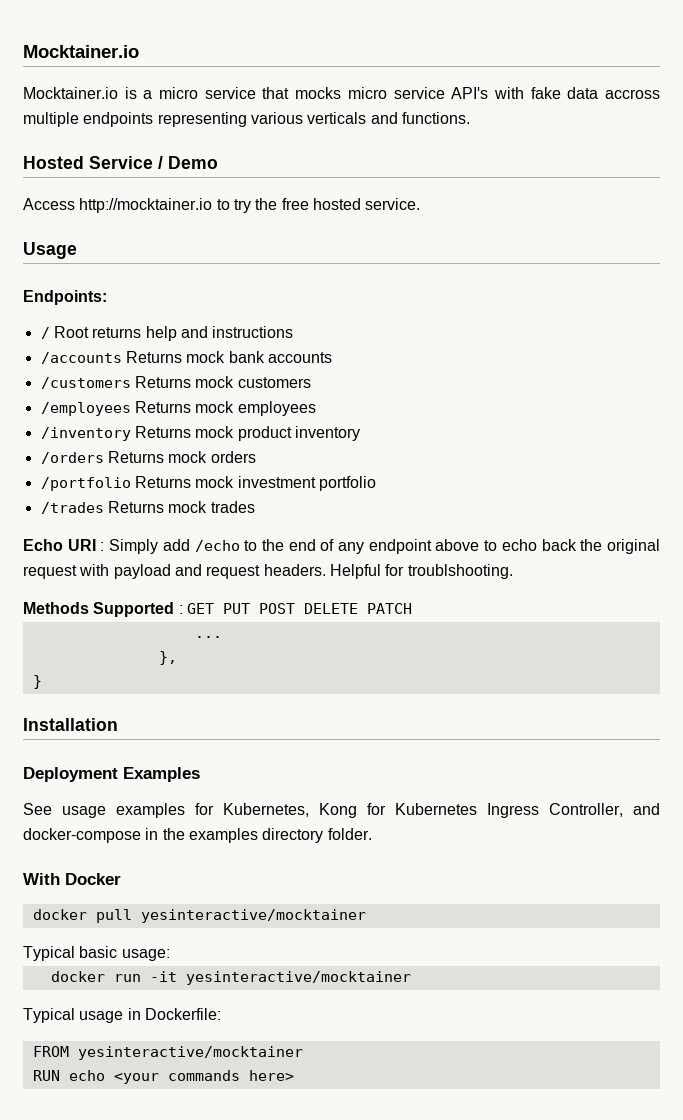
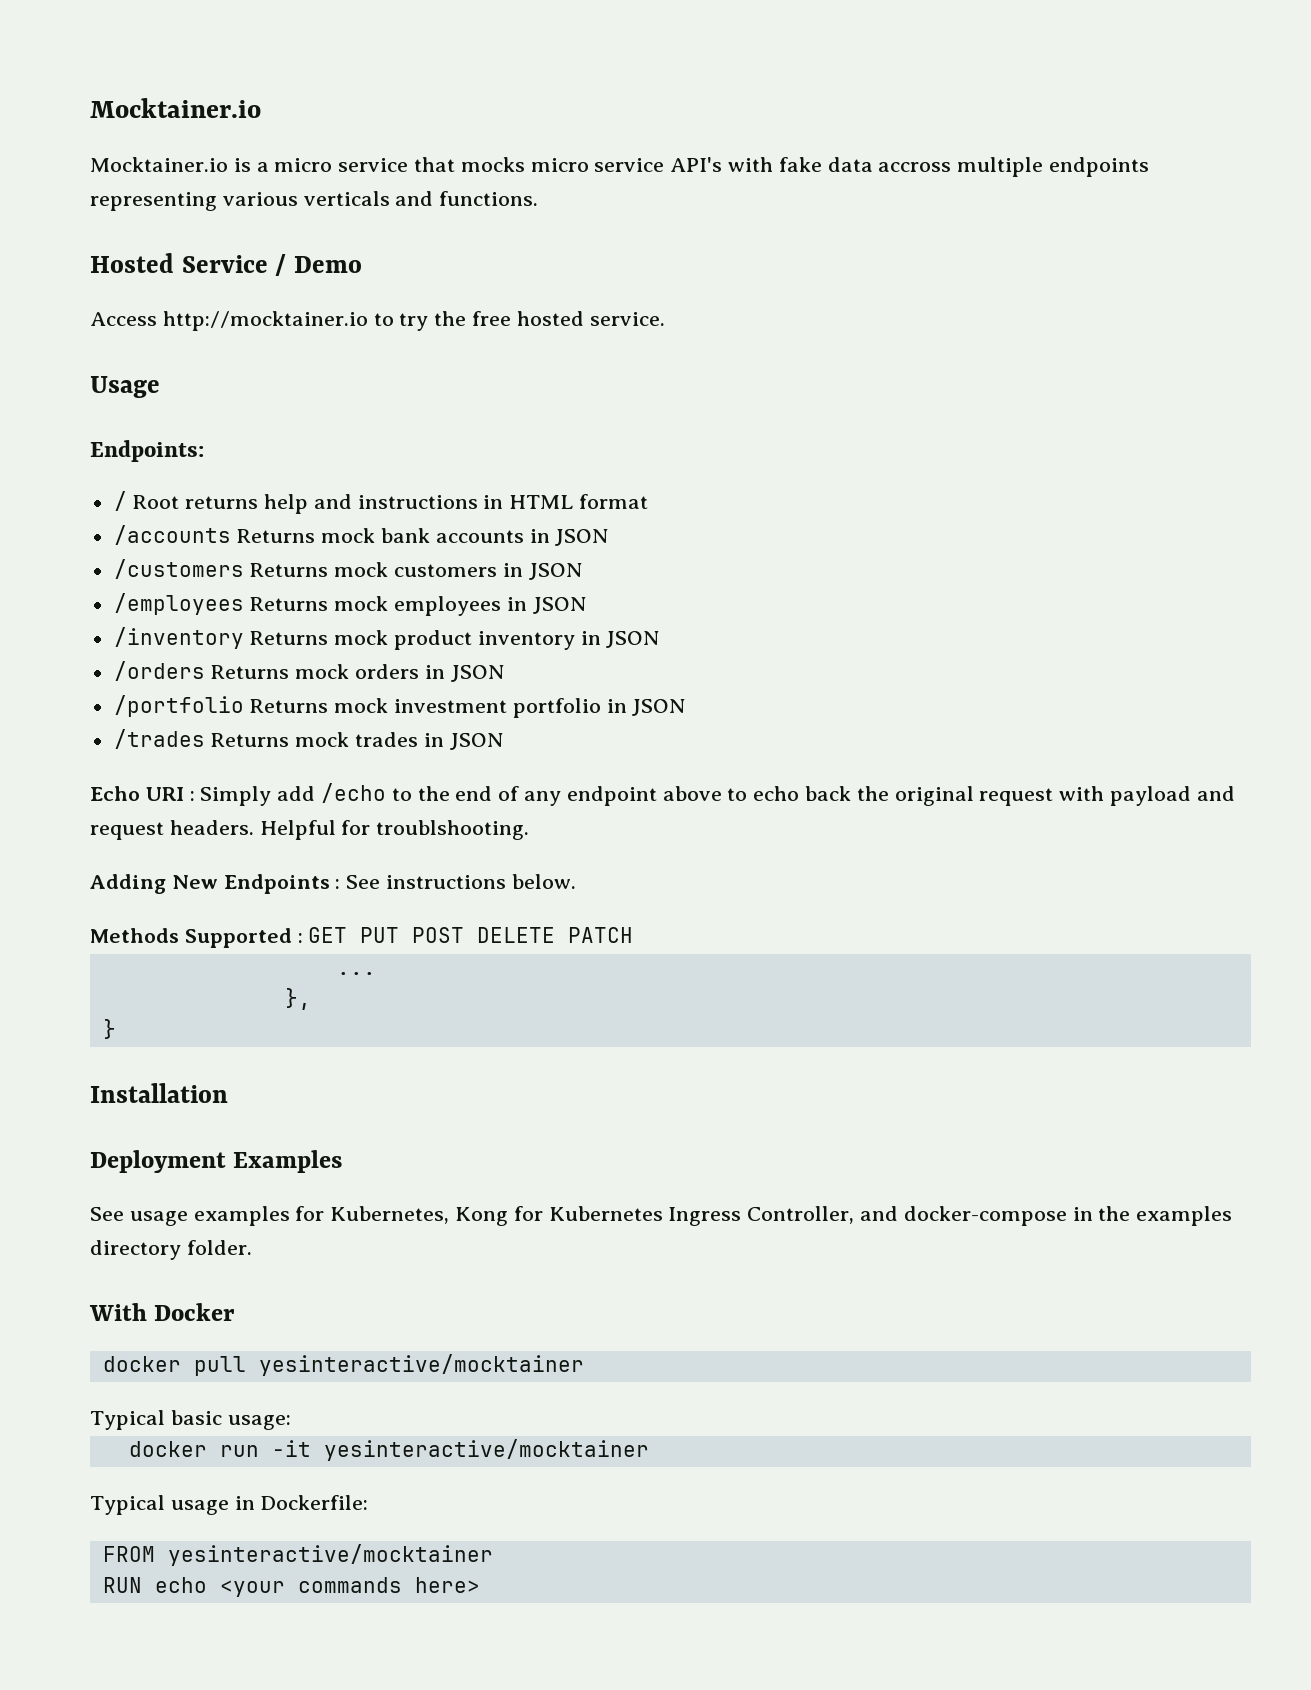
(294, 332) none -> [483,494,649,509] in HTML format
(332, 357) none -> [529,529,609,546] in JSON
(311, 382) none -> [502,563,582,580] in JSON
(316, 408) none -> [506,597,586,614] in JSON
(360, 433) none -> [580,631,660,648] in JSON
(256, 457) none -> [424,665,504,682] in JSON
(376, 483) none -> [606,699,686,716] in JSON
(255, 507) none -> [423,733,503,750] in JSON
(513, 571) none -> [90,874,576,894] // Adding New Endpoints : See instructions below.

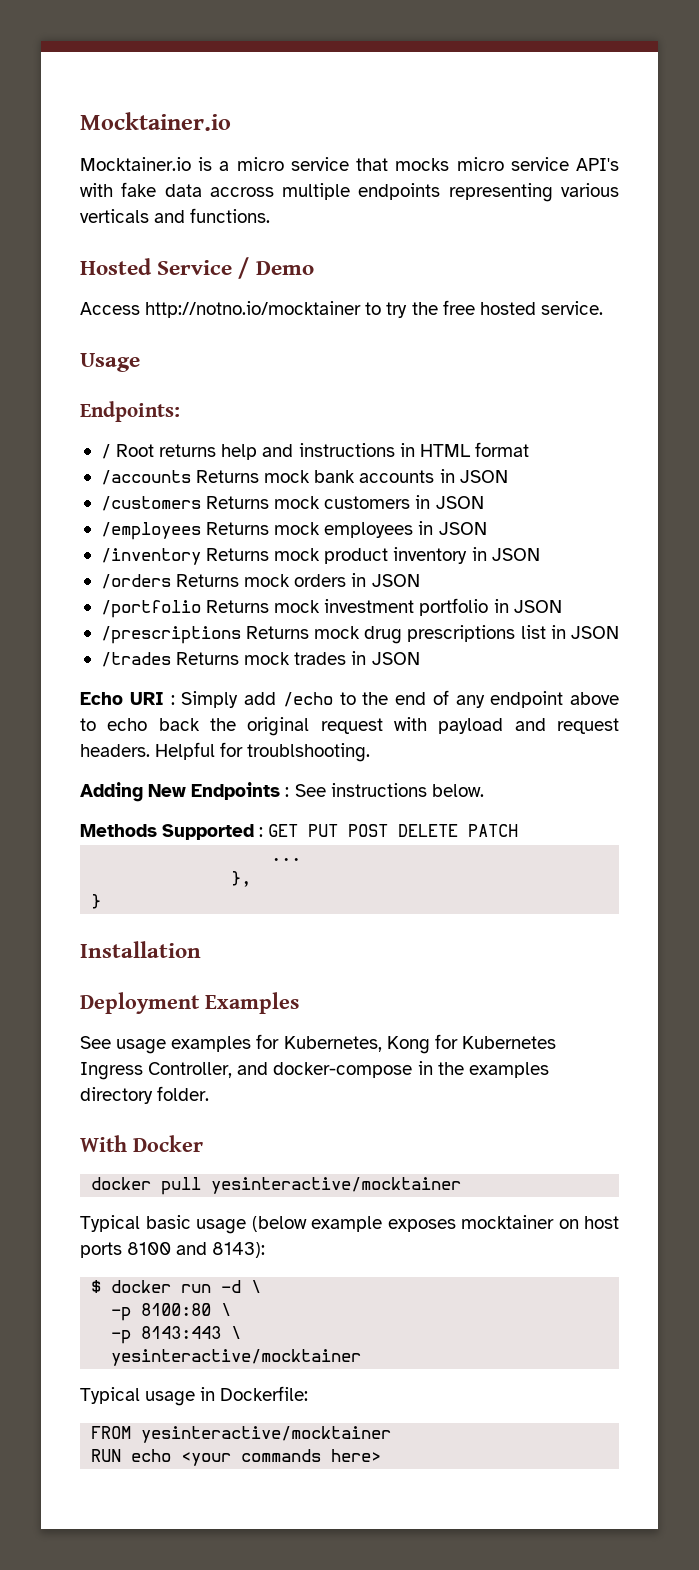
[162,311,368,331] http://mocktainer.io -> [145,301,362,318] http://notno.io/mocktainer
(686, 707) none -> [100,625,619,644] // /prescriptions Returns mock drug prescriptions list in JSON
[227,1415,291,1430] [128,1440,311,1457] usage: // docker run -it -> [196,1215,619,1234] [80,1242,266,1258] [91,1280,262,1293] [111,1303,232,1321] [111,1326,242,1344] usage (below example exposes mocktainer on host ports 8100 and 8143): // $ docker run -d \ // -p 8100:80 \ // -p 8143:443 \ //

